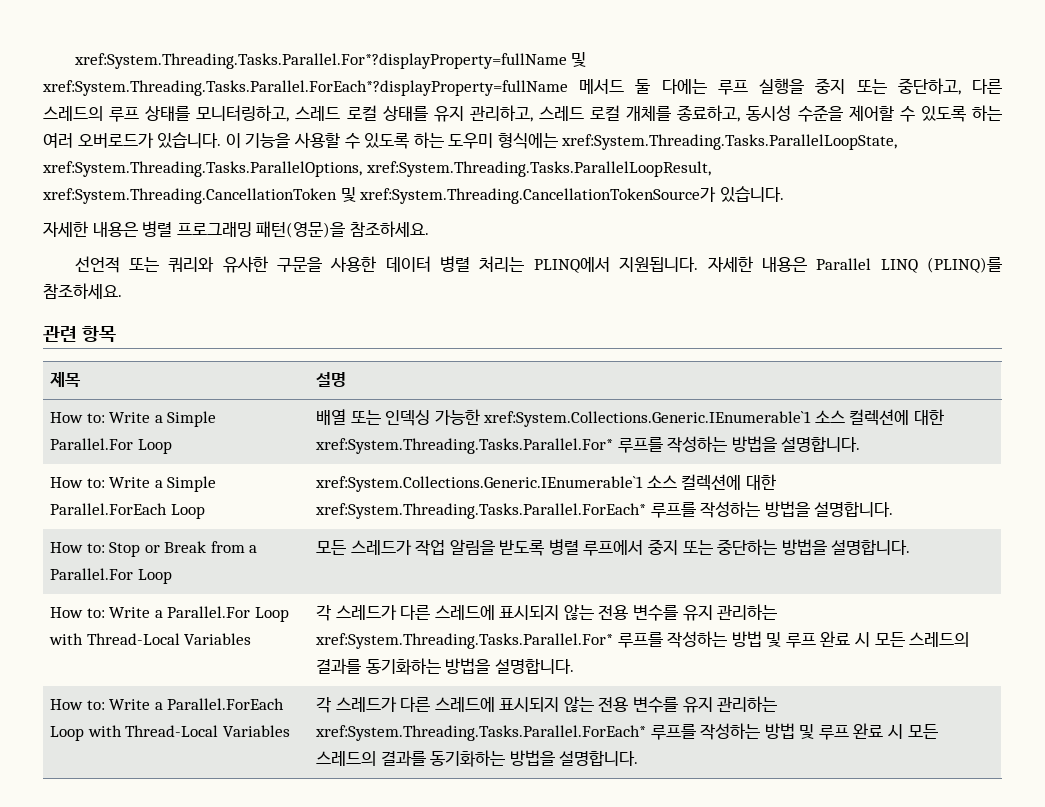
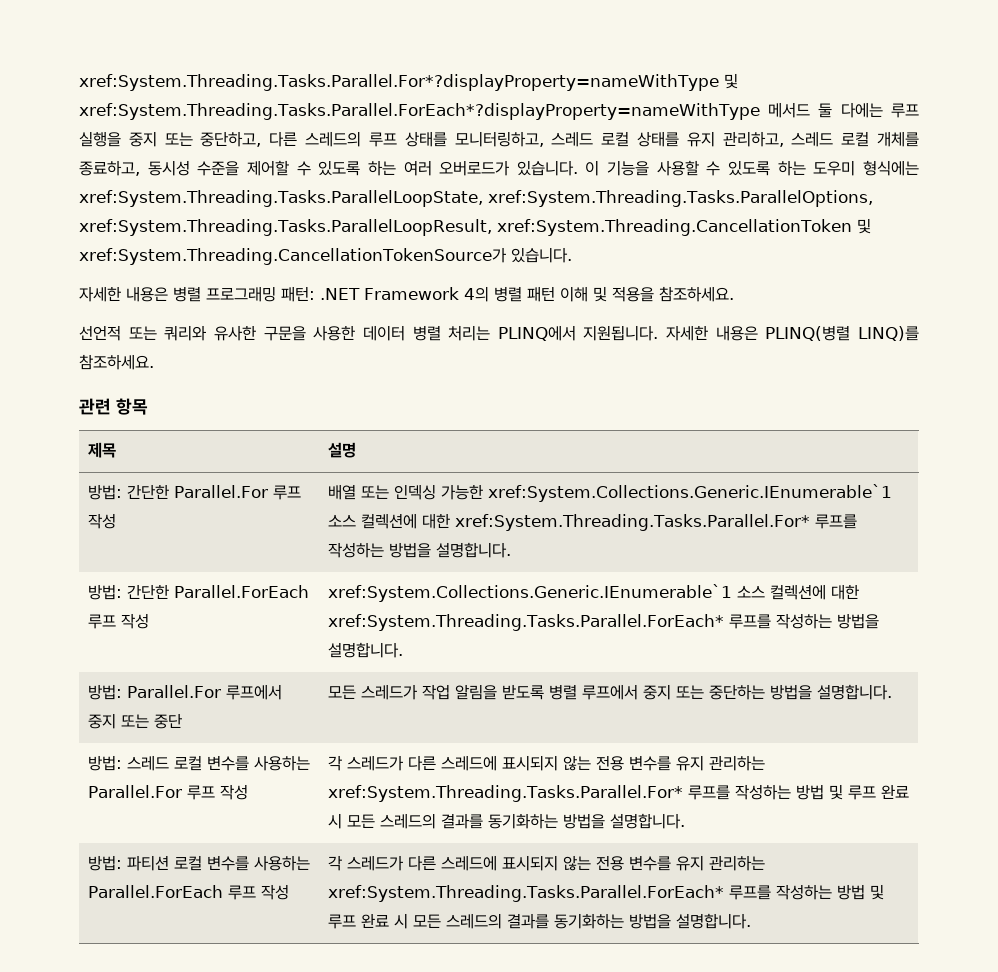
[73,52,587,69] [42,80,568,96] xref:System.Threading.Tasks.Parallel.For*?displayProperty=fullName 및 xref:System.Threading.Tasks.Parallel.ForEach*?displayProperty=fullName -> [79,73,738,91] [79,103,760,120] xref:System.Threading.Tasks.Parallel.For*?displayProperty=nameWithType 및 xref:System.Threading.Tasks.Parallel.ForEach*?displayProperty=nameWithType
[256,221,346,238] 패턴(영문)을 -> [281,286,654,302] 패턴: .NET Framework 4의 병렬 패턴 이해 및 적용을
[816,257,1003,273] Parallel LINQ (PLINQ)를 -> [765,325,919,341] PLINQ(병렬 LINQ)를
[49,411,217,427] [49,438,172,454] How to: Write a Simple Parallel.For Loop -> [88,484,302,500] [88,513,117,529] 방법: 간단한 Parallel.For 루프 작성
[49,476,217,492] [49,503,205,519] How to: Write a Simple Parallel.ForEach Loop -> [88,584,310,600] [88,613,150,629] 방법: 간단한 Parallel.ForEach 루프 작성
[49,541,258,557] [49,568,172,584] How to: Stop or Break from a Parallel.For Loop -> [88,684,283,700] [88,713,183,729] 방법: Parallel.For 루프에서 중지 또는 중단
[49,606,289,622] [48,633,252,645] How to: Write a Parallel.For Loop with Thread-Local Variables -> [88,755,311,771] [88,784,249,800] 방법: 스레드 로컬 변수를 사용하는 Parallel.For 루프 작성
[49,698,285,710] [49,725,290,741] How to: Write a Parallel.ForEach Loop with Thread-Local Variables -> [88,855,311,871] [88,884,290,900] 방법: 파티션 로컬 변수를 사용하는 Parallel.ForEach 루프 작성

